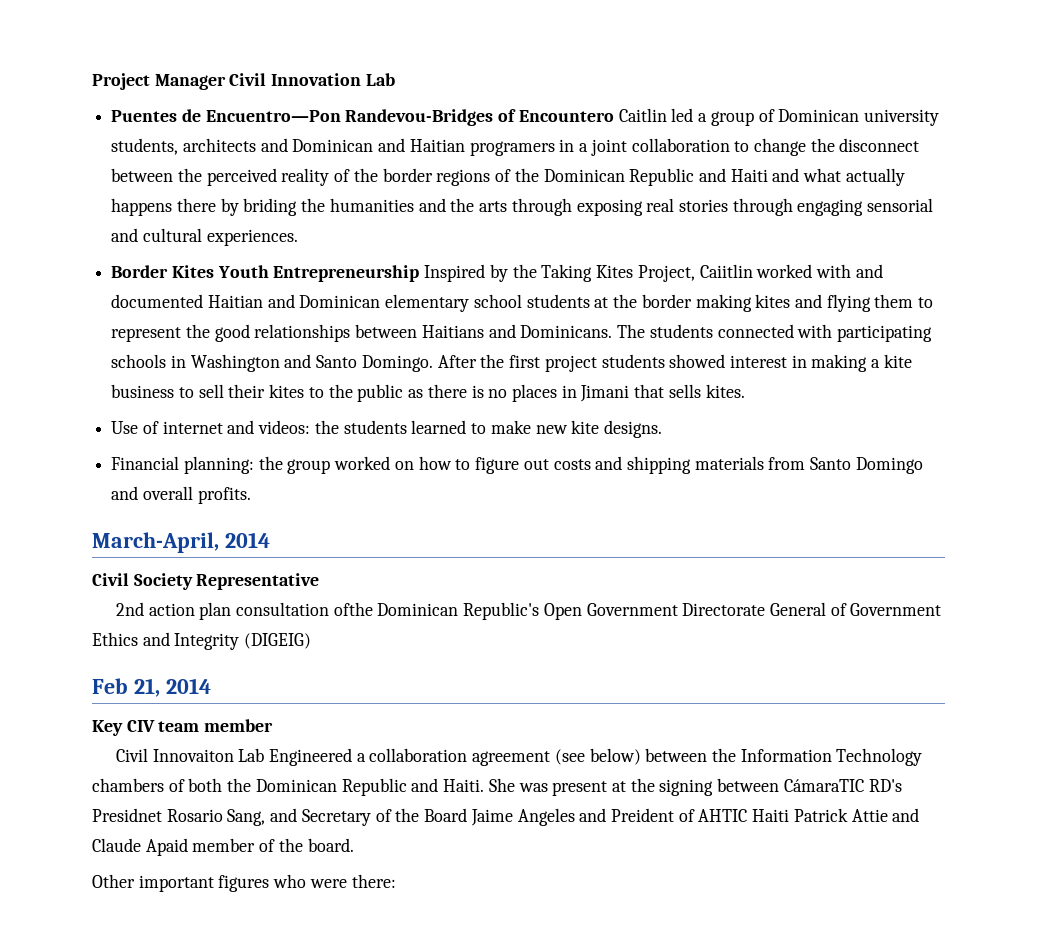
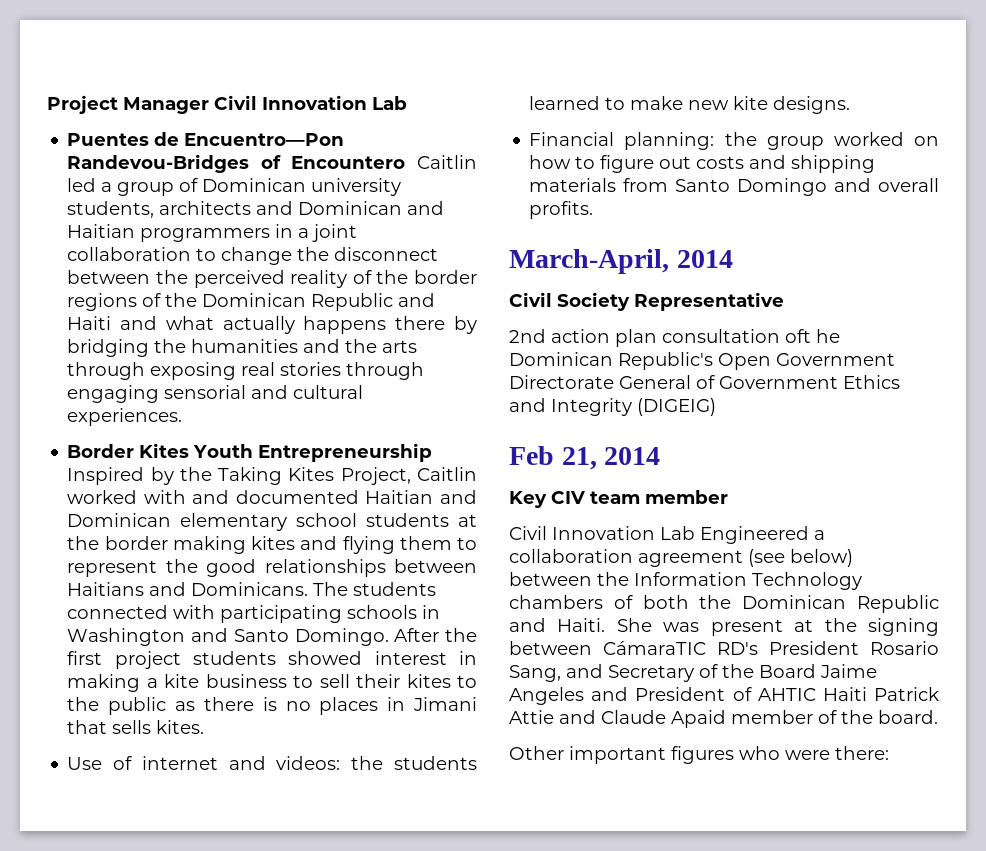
[469,141,555,156] programers -> [140,228,271,242] programmers
[243,198,298,216] briding -> [67,339,150,357] bridging
[699,264,753,278] Caiitlin -> [416,467,477,481] Caitlin
[333,602,373,616] ofthe -> [785,329,840,343] oft he
[152,749,234,762] Innovaiton -> [552,526,655,540] Innovation
[92,808,162,822] Presidnet -> [769,641,859,655] President
[610,808,674,822] Preident -> [635,687,726,701] President

